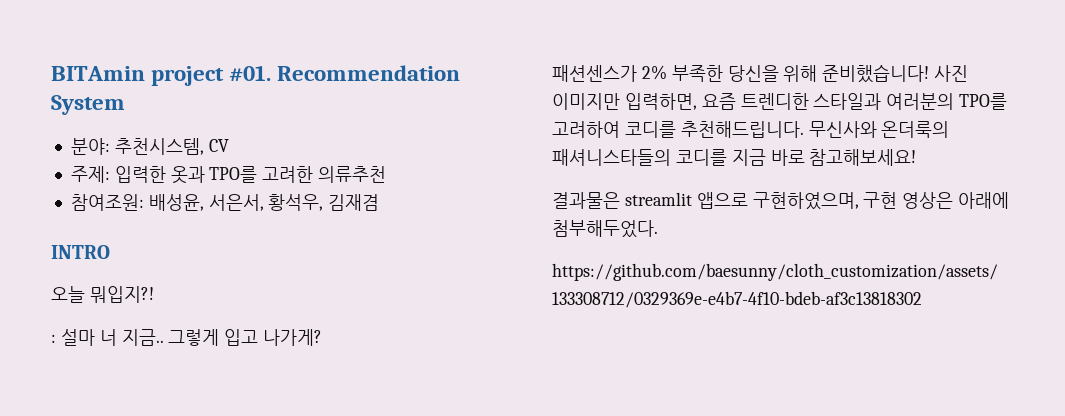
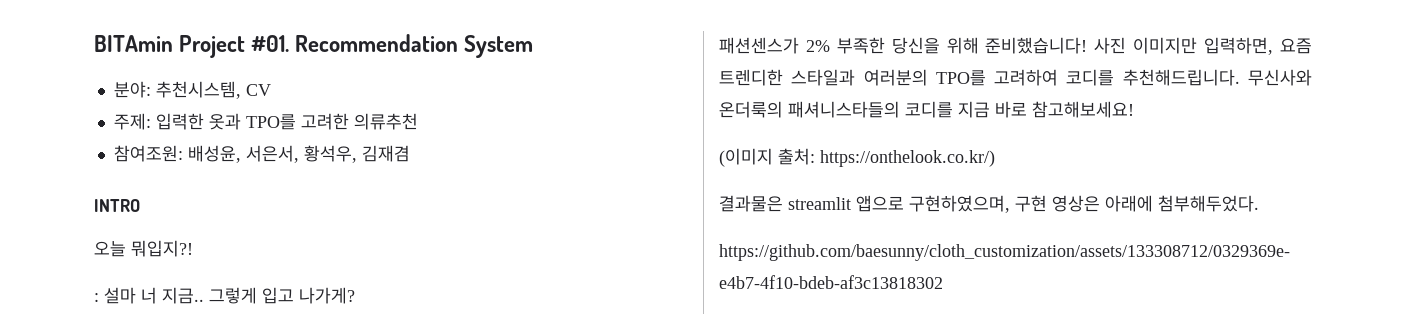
[151,66,225,86] project -> [179,35,246,58] Project
(917, 157) none -> [719,148,995,167] // (이미지 출처: https://onthelook.co.kr/)

